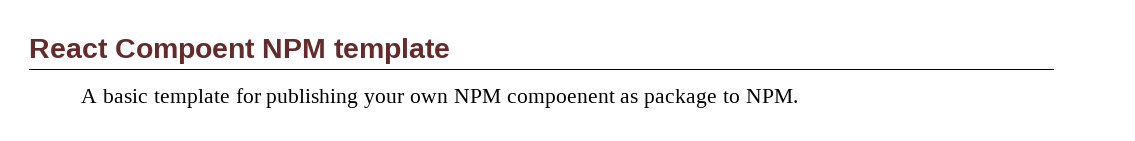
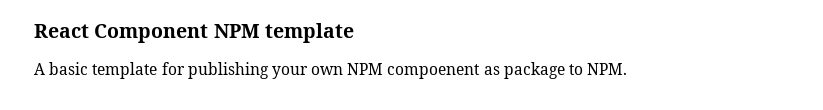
[115,39,255,64] Compoent -> [94,24,209,43] Component

